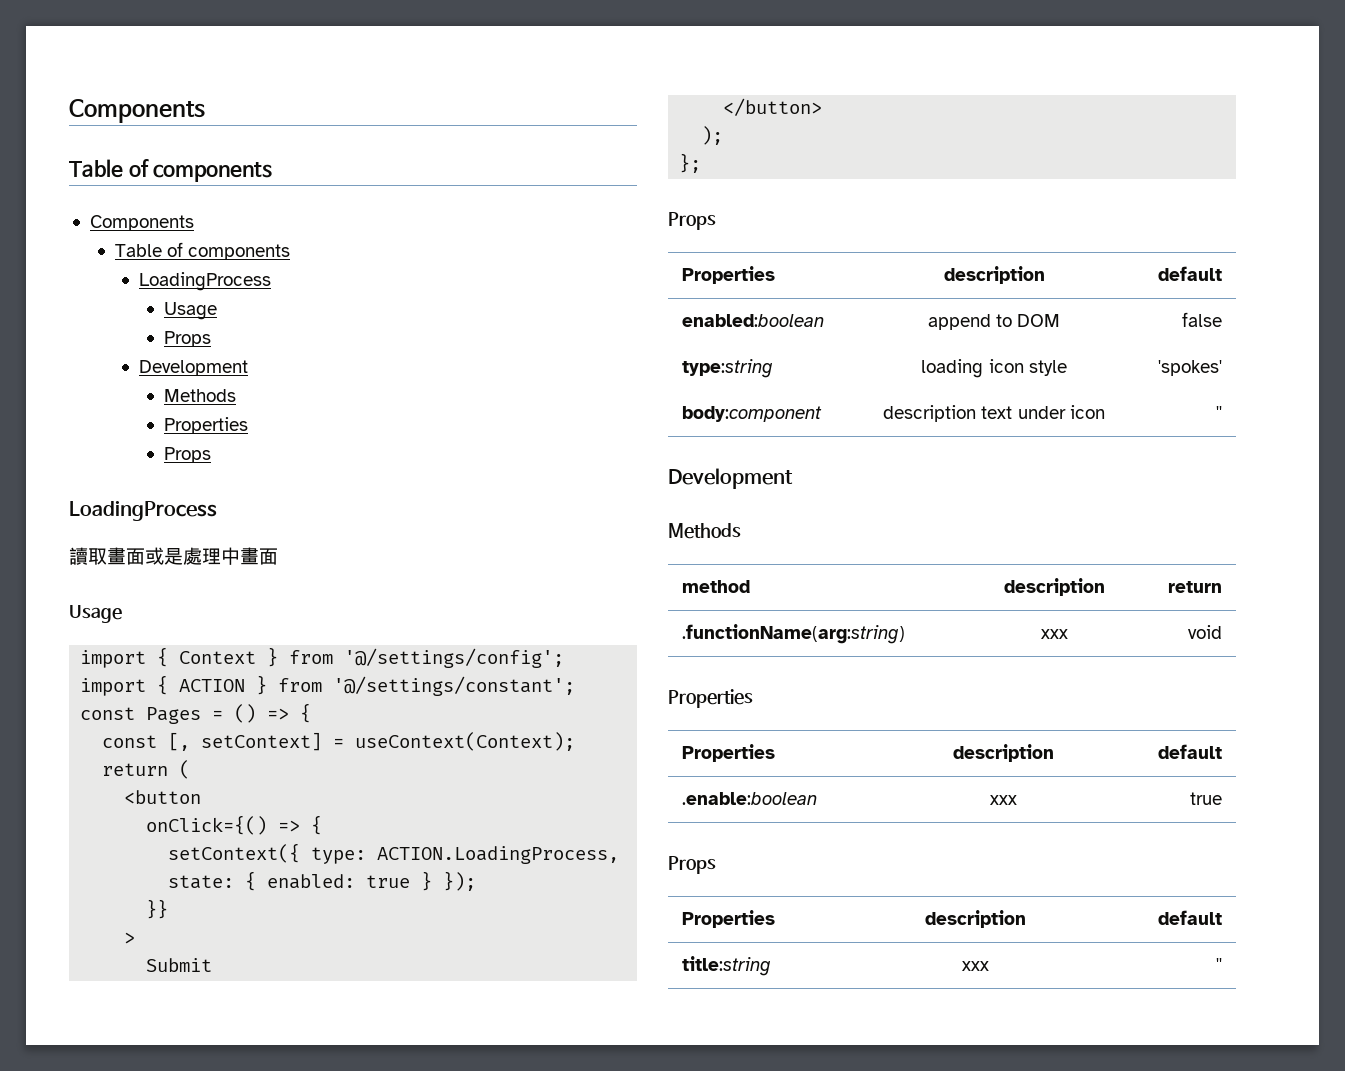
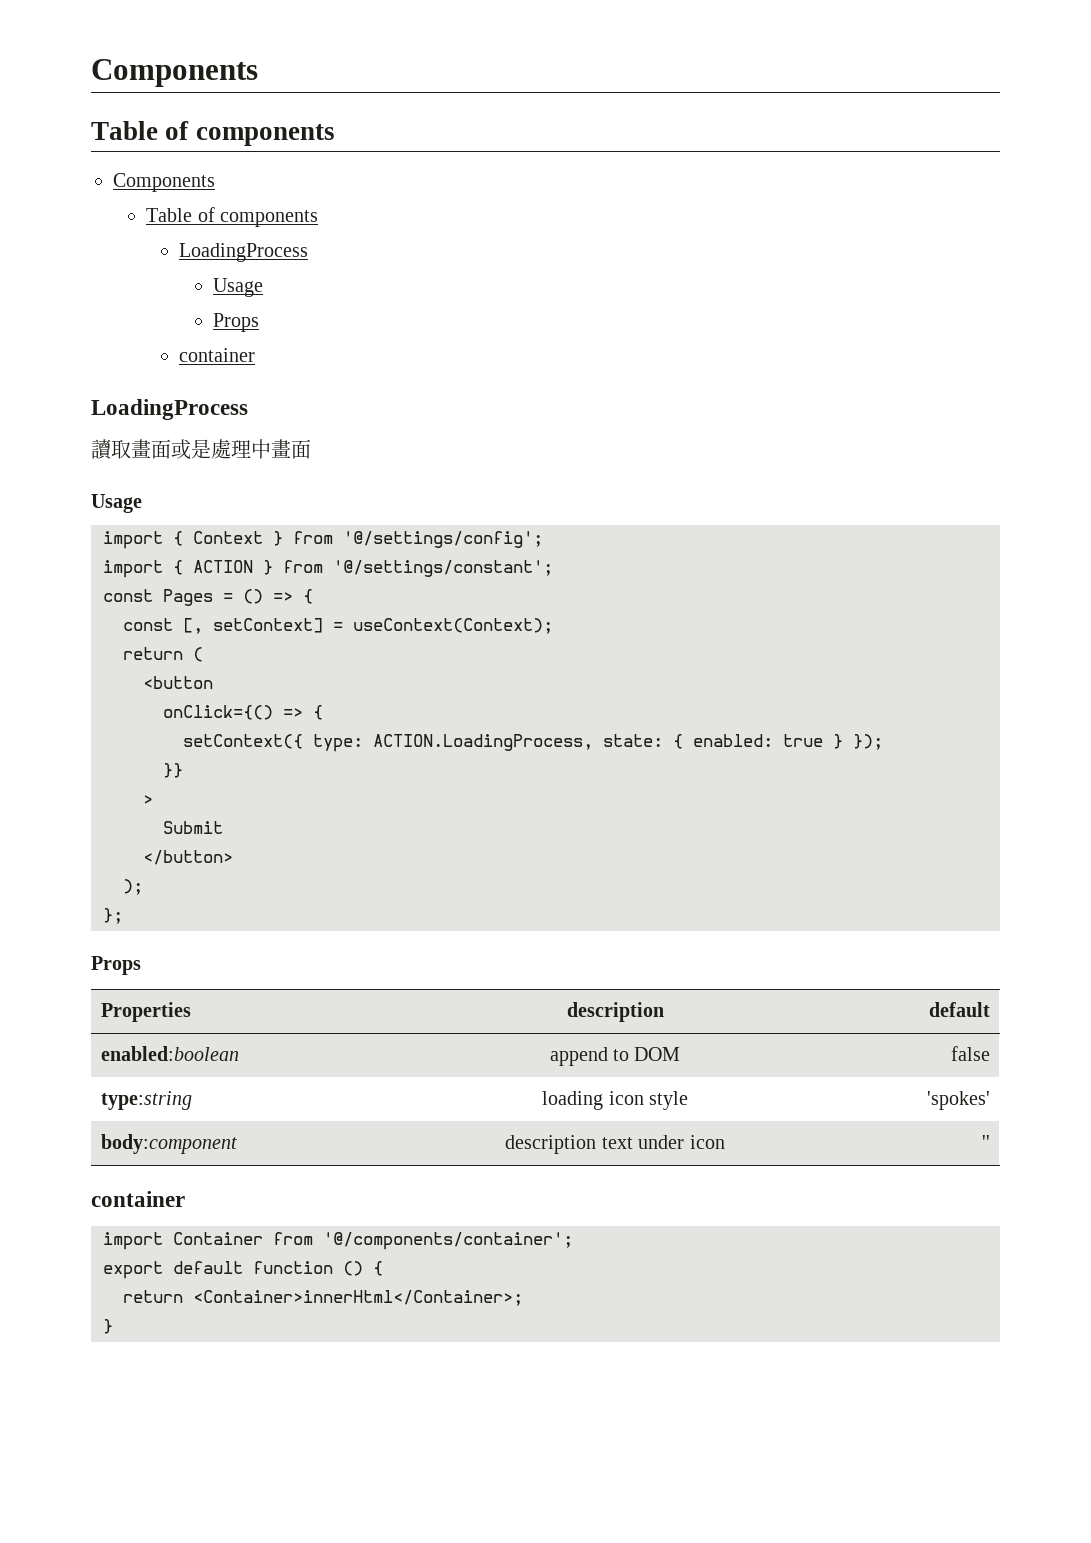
[139,360,249,376] [164,389,237,402] [164,417,249,434] [164,447,212,463] Development // Methods // Properties // Props -> [179,348,256,362] container
[668,468,793,489] [668,523,741,539] [681,580,750,593] [1004,578,1105,596] [1168,581,1223,593] [681,624,905,644] [1041,629,1068,639] [1188,625,1223,639] [668,689,753,708] [681,744,775,762] [953,744,1054,762] [1158,744,1223,759] [681,792,817,805] [990,795,1017,805] [1190,792,1223,805] [668,856,716,874] [681,910,775,928] [925,910,1026,928] [1158,910,1223,925] [681,956,771,976] [962,961,989,971] [1216,958,1223,971] Development // Methods // method | description | return // .functionName(arg:string) | xxx | void // Properties // Properties | description | default // .enable:boolean | xxx | true // Props // Properties | description | default // title:string | xxx | '' -> [91,1191,185,1207] [103,1232,573,1250] [103,1261,383,1279] [123,1290,523,1306] [103,1319,113,1334] container // import Container from '@/components/container'; // export default function () { // return <Container>innerHtml</Container>; // }

